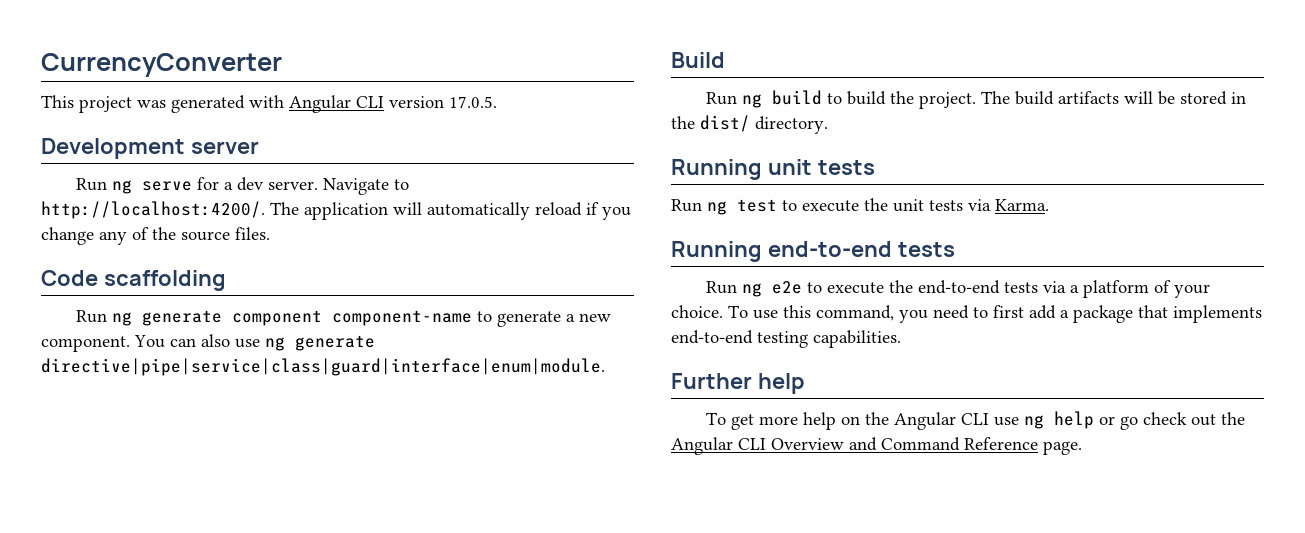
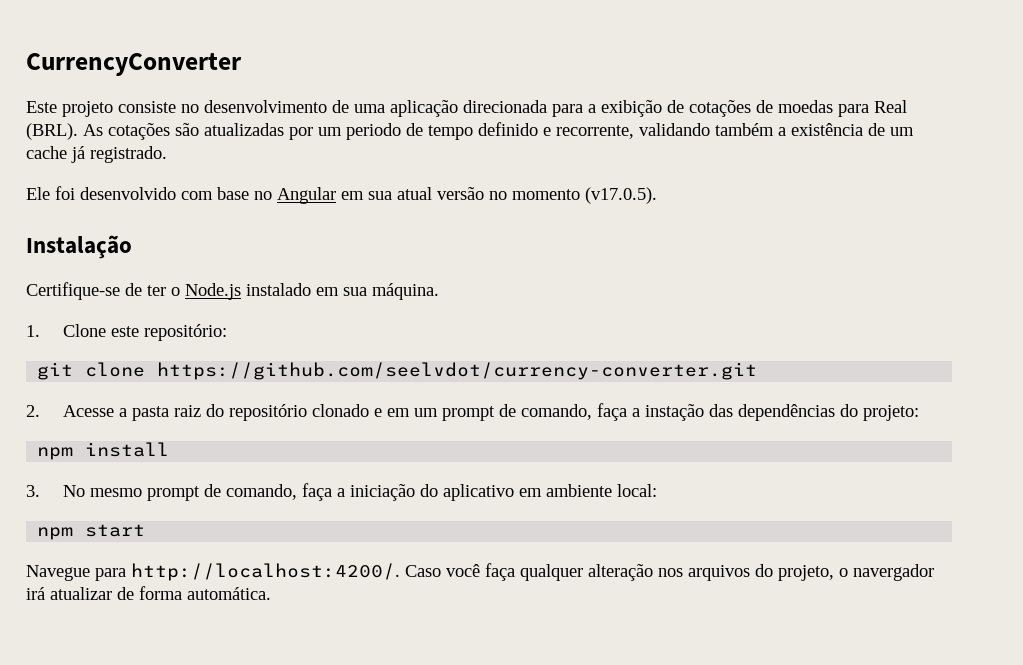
[41,95,497,113] [41,138,259,159] [76,177,410,195] [41,201,631,220] [41,227,270,245] [41,270,226,291] [76,310,612,327] [41,334,375,352] [41,358,605,376] [671,52,725,68] [706,90,1247,109] [671,115,828,134] [671,159,875,180] [671,198,1049,215] [671,241,955,262] [706,280,1211,298] [671,305,1262,323] [671,330,901,348] [671,373,805,394] [706,411,1246,430] [671,437,1082,455] This project was generated with Angular CLI version 17.0.5. // Development server // Run ng serve for a dev server. Navigate to http://localhost:4200/. The application will automatically reload if you change any of the source files. // Code scaffolding // Run ng generate component component-name to generate a new component. You can also use ng generate directive|pipe|service|class|guard|interface|enum|module. // Build // Run ng build to build the project. The build artifacts will be stored in the dist/ directory. // Running unit tests // Run ng test to execute the unit tests via Karma. // Running end-to-end tests // Run ng e2e to execute the end-to-end tests via a platform of your choice. To use this command, you need to first add a package that implements end-to-end testing capabilities. // Further help // To get more help on the Angular CLI use ng help or go check out the Angular CLI Overview and Command Reference page. -> [26,100,907,117] [26,122,914,140] [26,146,167,163] [26,186,657,204] [26,235,132,259] [26,282,439,300] [26,324,227,341] [37,362,758,380] [26,403,919,421] [37,442,170,460] [26,483,657,501] [37,524,146,540] [26,563,934,581] [26,586,271,600] Este projeto consiste no desenvolvimento de uma aplicação direcionada para a exibição de cotações de moedas para Real (BRL). As cotações são atualizadas por um periodo de tempo definido e recorrente, validando também a existência de um cache já registrado. // Ele foi desenvolvido com base no Angular em sua atual versão no momento (v17.0.5). // Instalação // Certifique-se de ter o Node.js instalado em sua máquina. // 1. Clone este repositório: // git clone https://github.com/seelvdot/currency-converter.git // 2. Acesse a pasta raiz do repositório clonado e em um prompt de comando, faça a instação das dependências do projeto: // npm install // 3. No mesmo prompt de comando, faça a iniciação do aplicativo em ambiente local: // npm start // Navegue para http://localhost:4200/. Caso você faça qualquer alteração nos arquivos do projeto, o navergador irá atualizar de forma automática.

